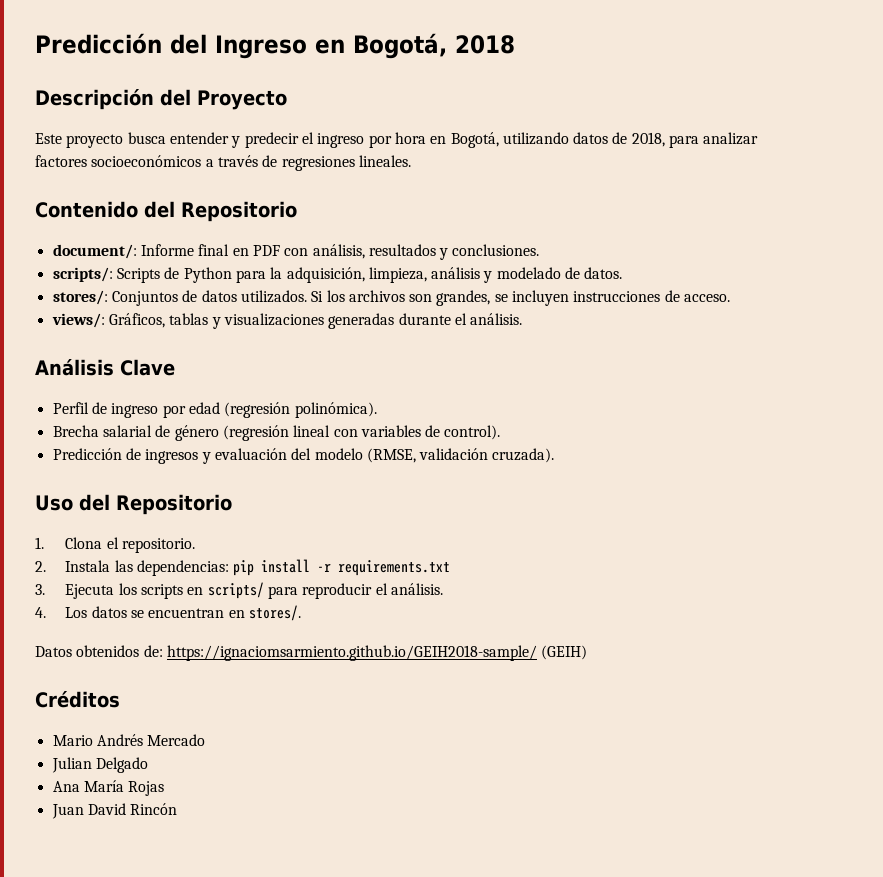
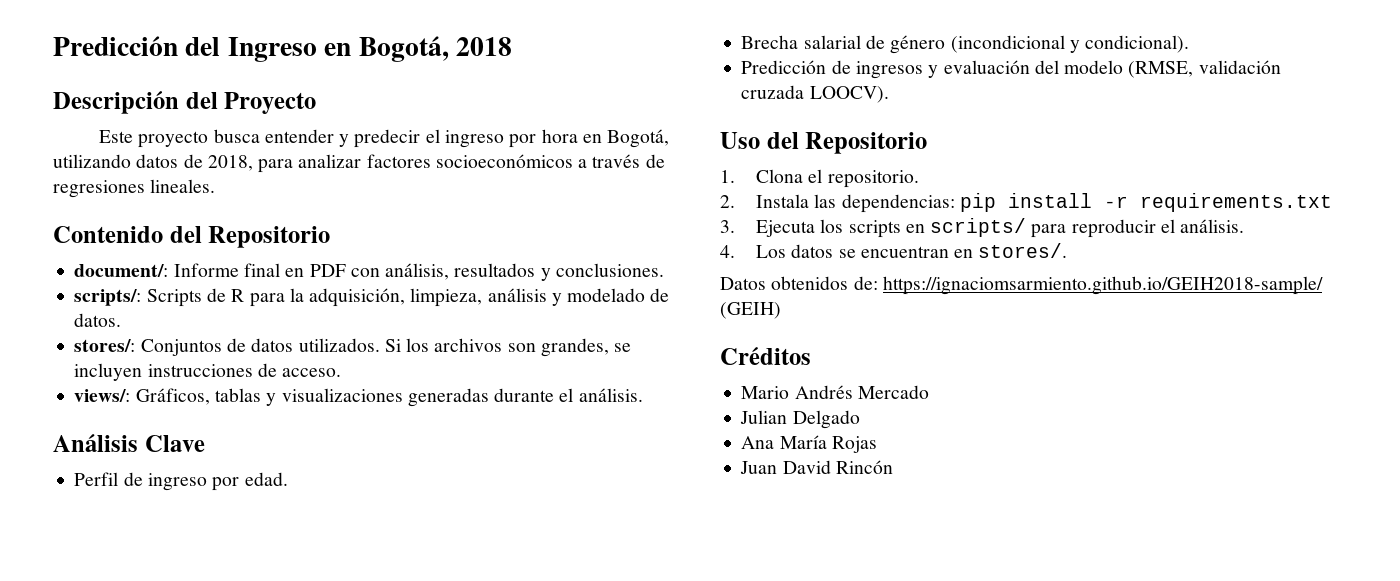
[183,267,232,283] Python -> [231,289,245,302] R
[188,402,377,418] edad (regresión polinómica). -> [244,472,288,486] edad.
[222,425,501,441] (regresión lineal con variables de control). -> [950,35,1190,53] (incondicional y condicional).
[492,448,555,463] cruzada). -> [741,85,889,103] cruzada LOOCV).

